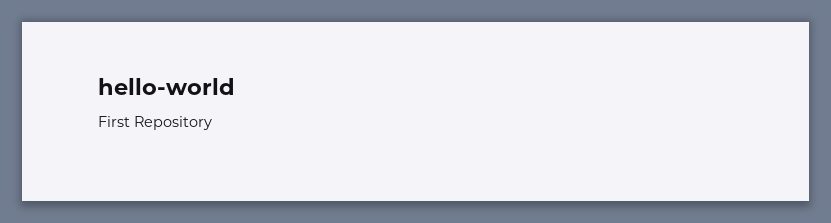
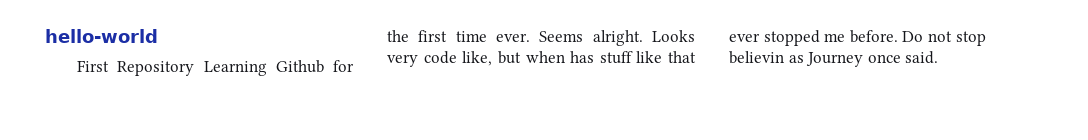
(212, 123) none -> [203,60,354,76] [387,30,695,46] [387,51,696,67] [729,30,986,46] [729,51,939,67] Learning Github for the first time ever. Seems alright. Looks very code like, but when has stuff like that ever stopped me before. Do not stop believin as Journey once said.

